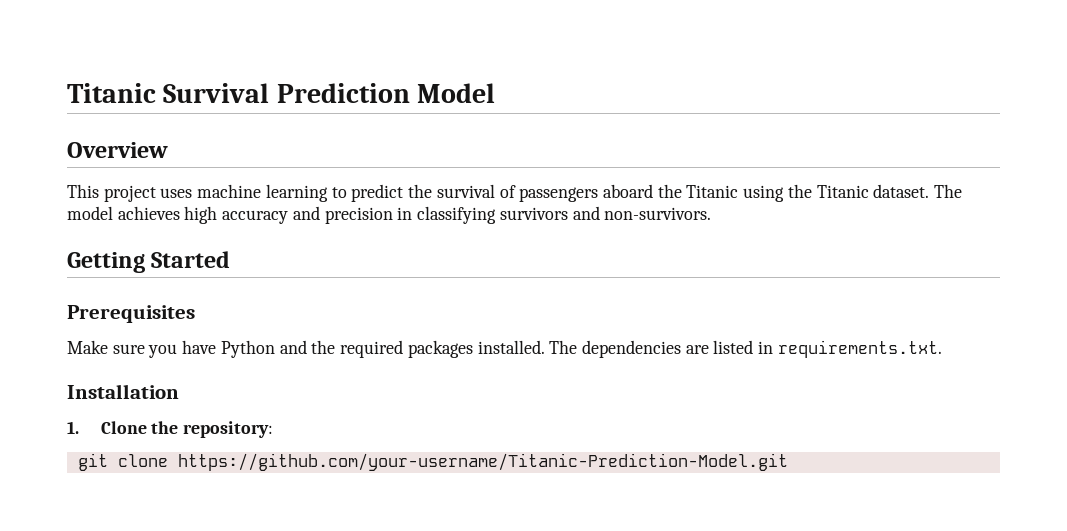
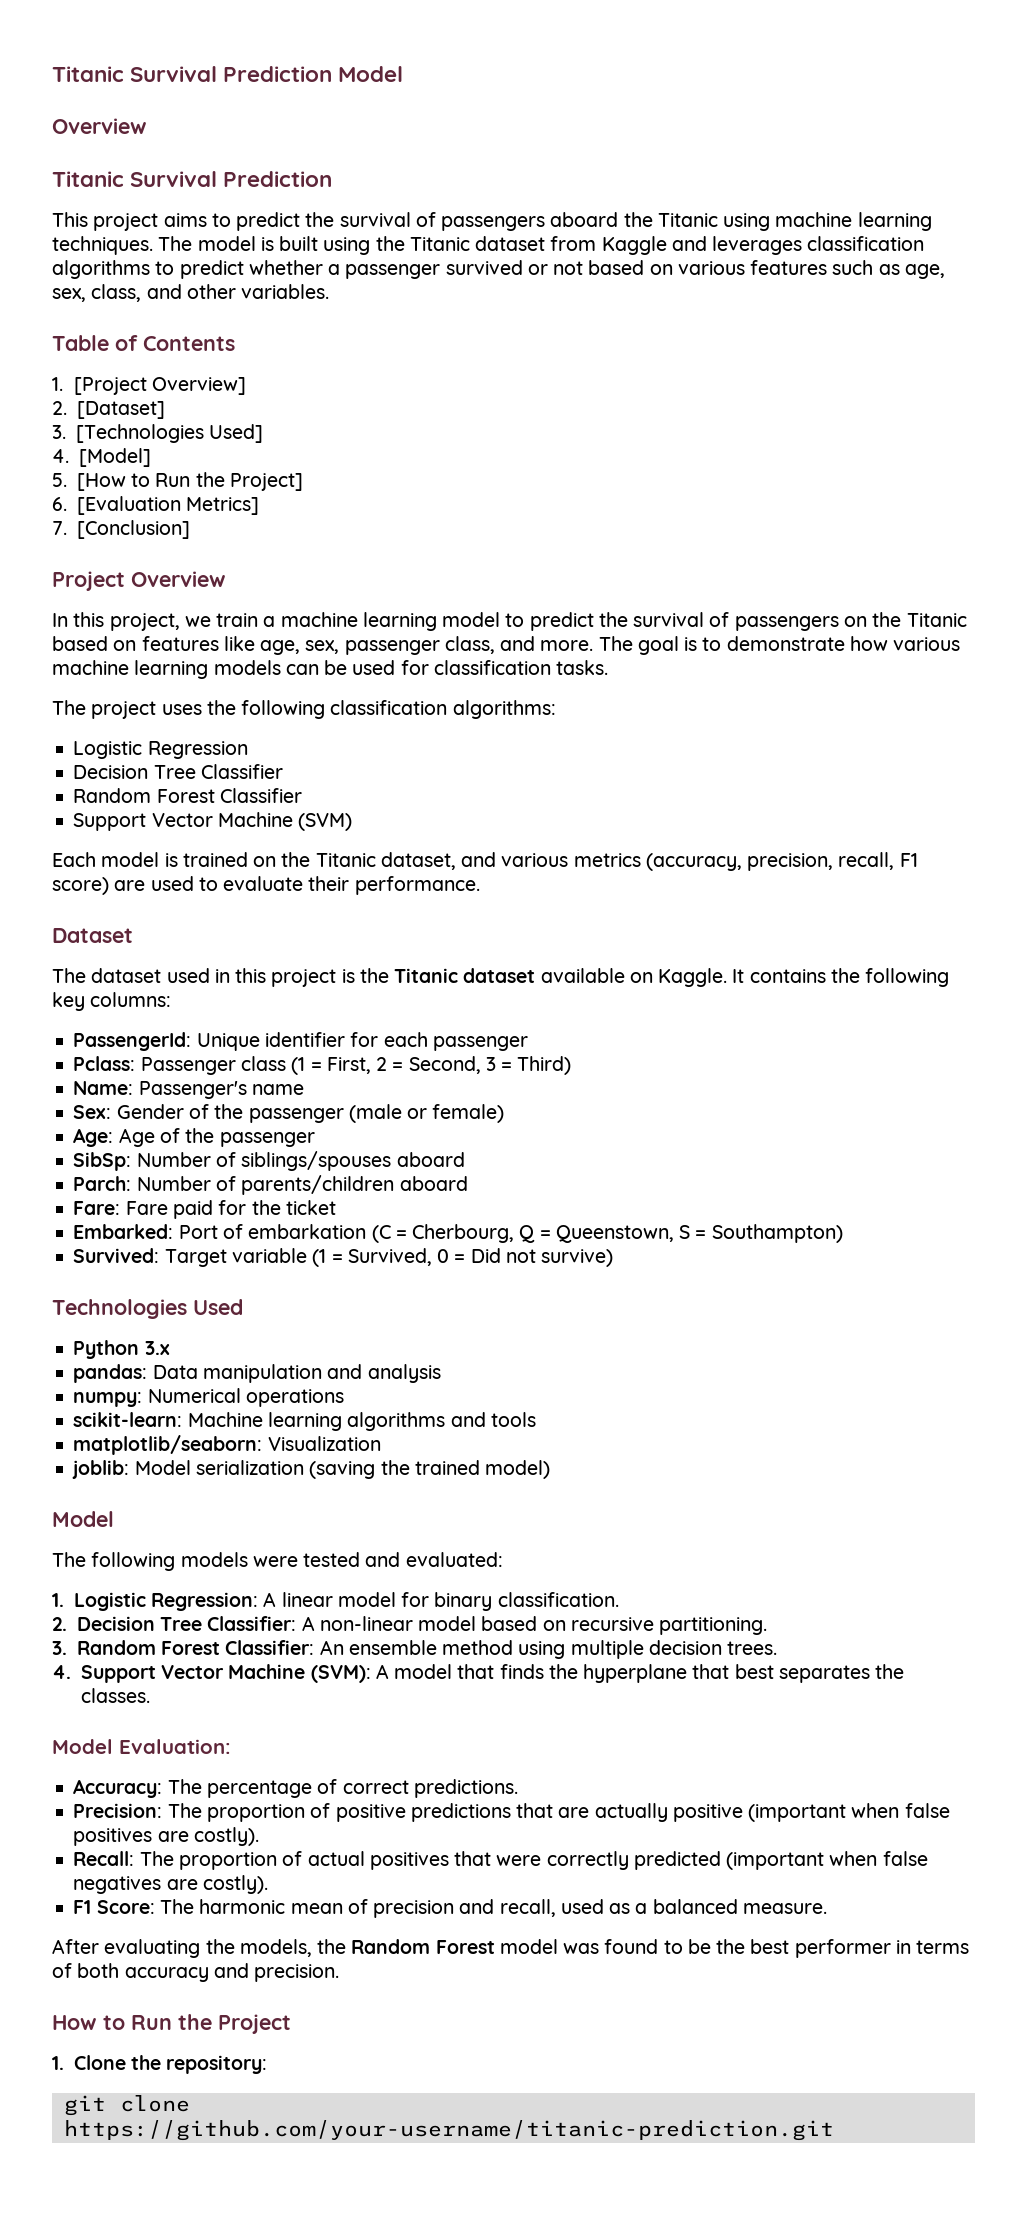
(168, 150) none -> [52,171,333,187] // Titanic Survival Prediction
[160,184,328,202] uses machine learning -> [163,213,207,227] aims
[787,184,963,198] [67,206,712,224] [67,251,231,273] [67,305,195,323] [67,340,942,358] [67,384,179,399] the Titanic dataset. The model achieves high accuracy and precision in classifying survivors and non-survivors. // Getting Started // Prerequisites // Make sure you have Python and the required packages installed. The dependencies are listed in requirements.txt. // Installation -> [775,212,932,231] [52,236,925,255] [52,260,945,279] [52,284,330,302] [52,335,235,351] [52,377,246,395] [52,401,165,419] [52,424,264,443] [52,448,151,467] [52,472,303,491] [52,496,260,515] [52,520,190,539] [52,571,226,591] [52,612,967,631] [52,636,961,655] [52,660,609,679] [52,700,556,719] [73,741,248,759] [73,764,283,779] [73,788,302,803] [73,812,353,831] [52,852,918,871] [52,876,480,895] [52,928,133,943] [52,968,950,987] [52,992,172,1011] [73,1032,528,1051] [73,1056,572,1075] [73,1081,304,1099] [73,1104,505,1123] [73,1128,315,1147] [73,1151,465,1171] [73,1175,468,1195] [73,1200,336,1219] [73,1224,843,1243] [73,1248,614,1267] [52,1299,243,1319] [73,1340,170,1359] [73,1364,441,1383] [73,1388,344,1407] [73,1412,536,1431] [73,1435,381,1455] [72,1460,551,1479] [52,1511,114,1527] [52,1552,503,1571] [52,1592,619,1611] [52,1616,768,1635] [52,1640,778,1659] [52,1664,905,1683] [80,1688,150,1703] [52,1739,231,1754] [73,1779,518,1798] [73,1803,950,1822] [73,1827,259,1846] [73,1851,928,1870] [73,1875,268,1894] [73,1899,827,1918] [52,1939,970,1958] [52,1963,340,1982] [52,2014,291,2034] machine learning techniques. The model is built using the Titanic dataset from Kaggle and leverages classification algorithms to predict whether a passenger survived or not based on various features such as age, sex, class, and other variables. // Table of Contents // 1. [Project Overview] // 2. [Dataset] // 3. [Technologies Used] // 4. [Model] // 5. [How to Run the Project] // 6. [Evaluation Metrics] // 7. [Conclusion] // Project Overview // In this project, we train a machine learning model to predict the survival of passengers on the Titanic based on features like age, sex, passenger class, and more. The goal is to demonstrate how various machine learning models can be used for classification tasks. // The project uses the following classification algorithms: // Logistic Regression // Decision Tree Classifier // Random Forest Classifier // Support Vector Machine (SVM) // Each model is trained on the Titanic dataset, and various metrics (accuracy, precision, recall, F1 score) are used to evaluate their performance. // Dataset // The dataset used in this project is the Titanic dataset available on Kaggle. It contains the following key columns: // PassengerId: Unique identifier for each passenger // Pclass: Passenger class (1 = First, 2 = Second, 3 = Third) // Name: Passenger's name // Sex: Gender of the passenger (male or female) // Age: Age of the passenger // SibSp: Number of siblings/spouses aboard // Parch: Number of parents/children aboard // Fare: Fare paid for the ticket // Embarked: Port of embarkation (C = Cherbourg, Q = Queenstown, S = Southampton) // Survived: Target variable (1 = Survived, 0 = Did not survive) // Technologies Used // Python 3.x // pandas: Data manipulation and analysis // numpy: Numerical operations // scikit-learn: Machine learning algorithms and tools // matplotlib/seaborn: Visualization // joblib: Model serialization (saving the trained model) // Model // The following models were tested and evaluated: // 1. Logistic Regression: A linear model for binary classification. // 2. Decision Tree Classifier: A non-linear model based on recursive partitioning. // 3. Random Forest Classifier: An ensemble method using multiple decision trees. // 4. Support Vector Machine (SVM): A model that finds the hyperplane that best separates the classes. // Model Evaluation: // Accuracy: The percentage of correct predictions. // Precision: The proportion of positive predictions that are actually positive (important when false positives are costly). // Recall: The proportion of actual positives that were correctly predicted (important when false negatives are costly). // F1 Score: The harmonic mean of precision and recall, used as a balanced measure. // After evaluating the models, the Random Forest model was found to be the best performer in terms of both accuracy and precision. // How to Run the Project
[177,453,788,471] https://github.com/your-username/Titanic-Prediction-Model.git -> [63,2120,834,2141] https://github.com/your-username/titanic-prediction.git

